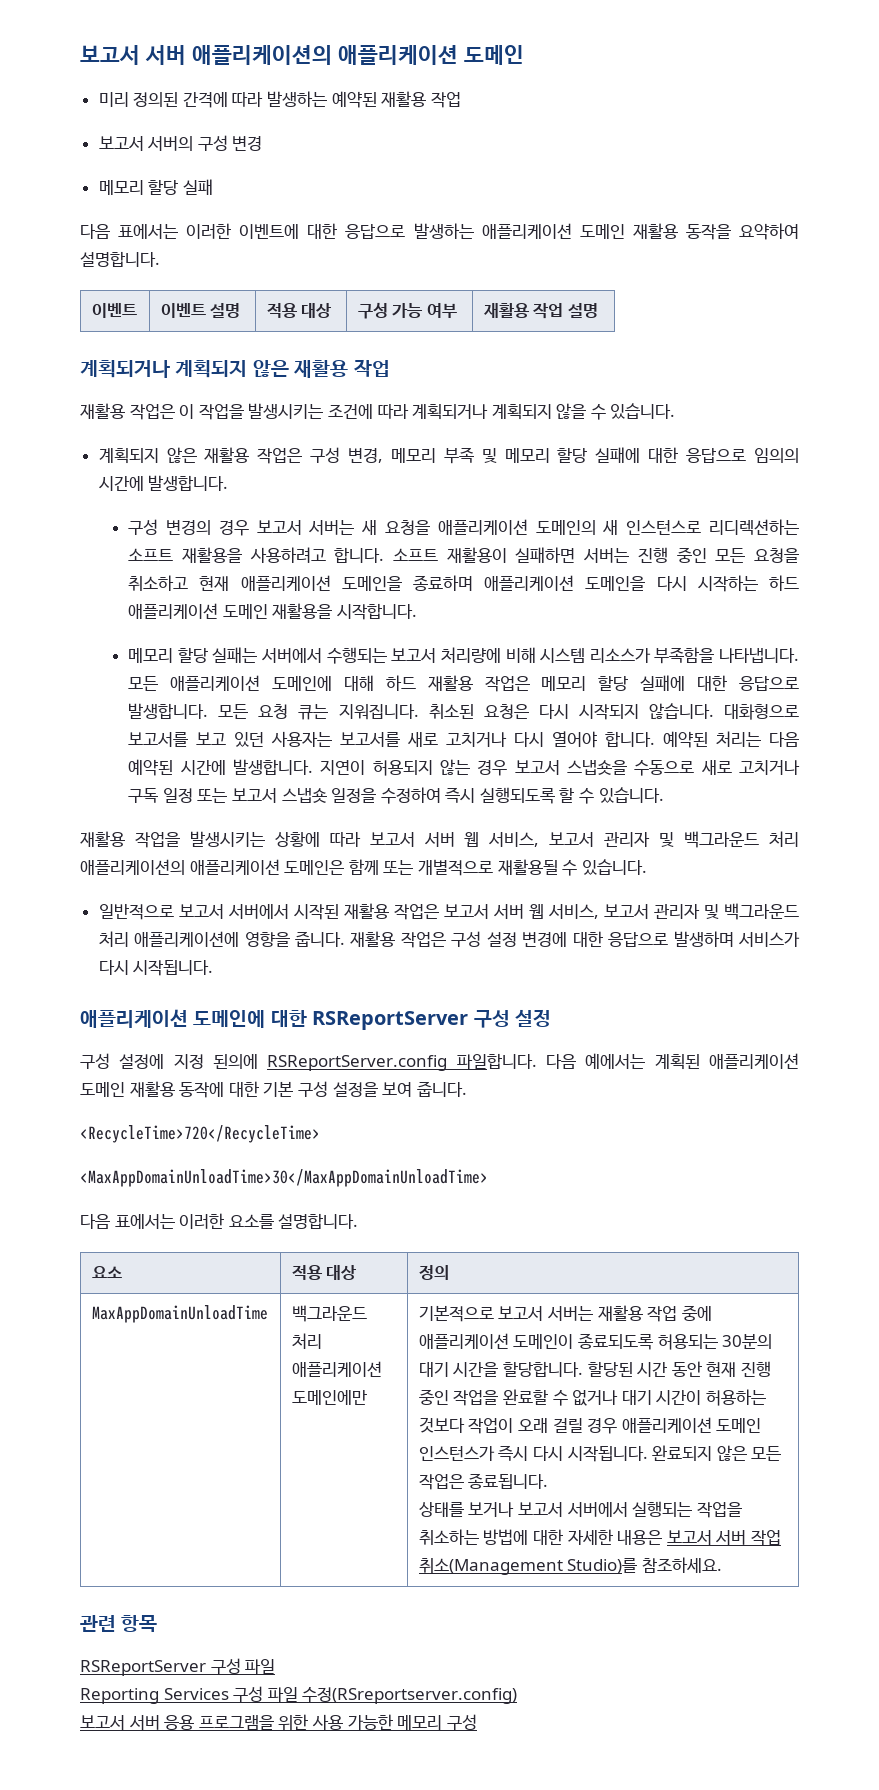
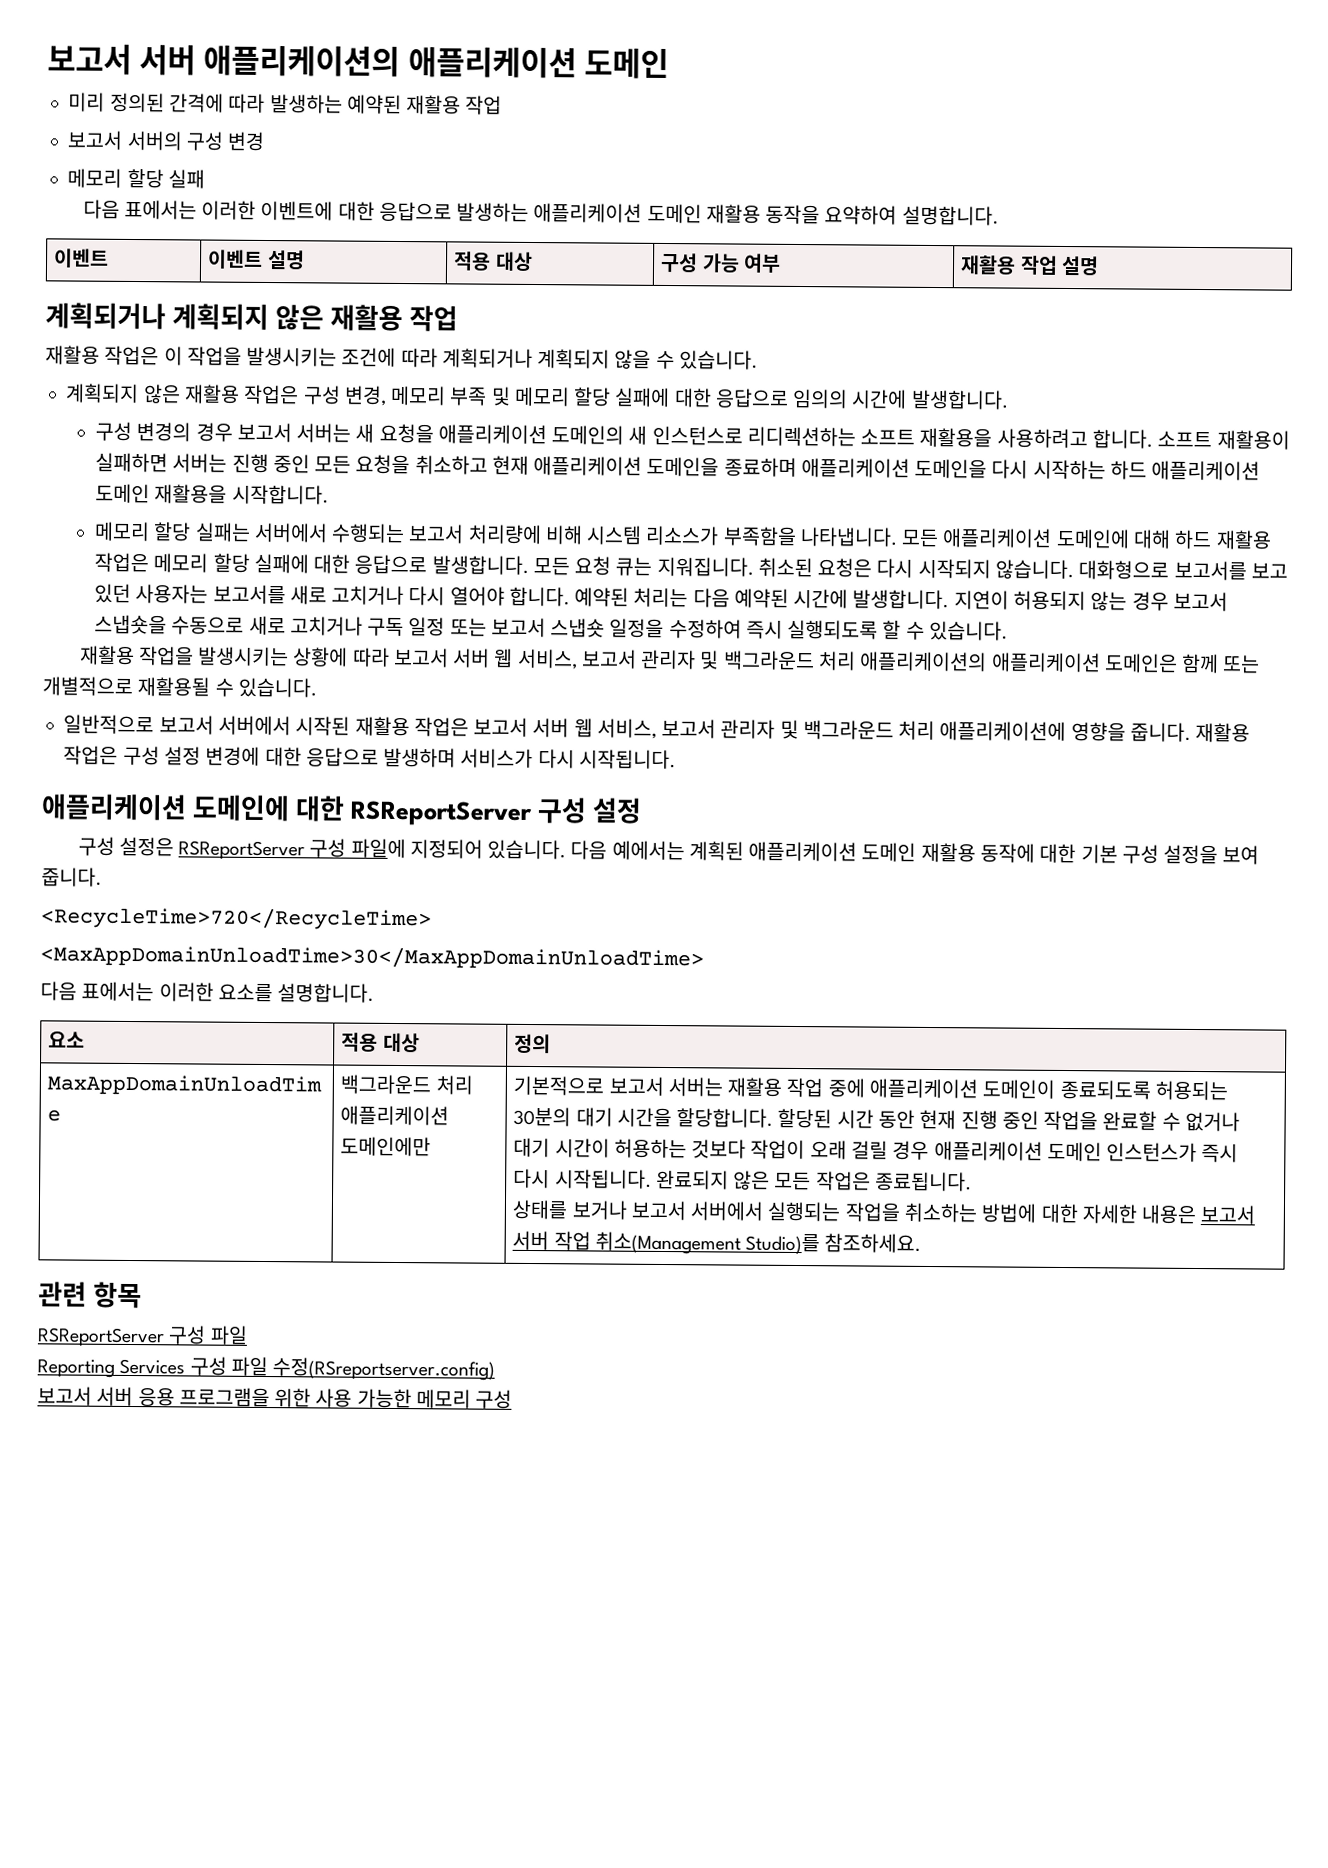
[119,1053,537,1071] 설정에 지정 된의에 RSReportServer.config 파일합니다. -> [118,836,567,861] 설정은 RSReportServer 구성 파일에 지정되어 있습니다.

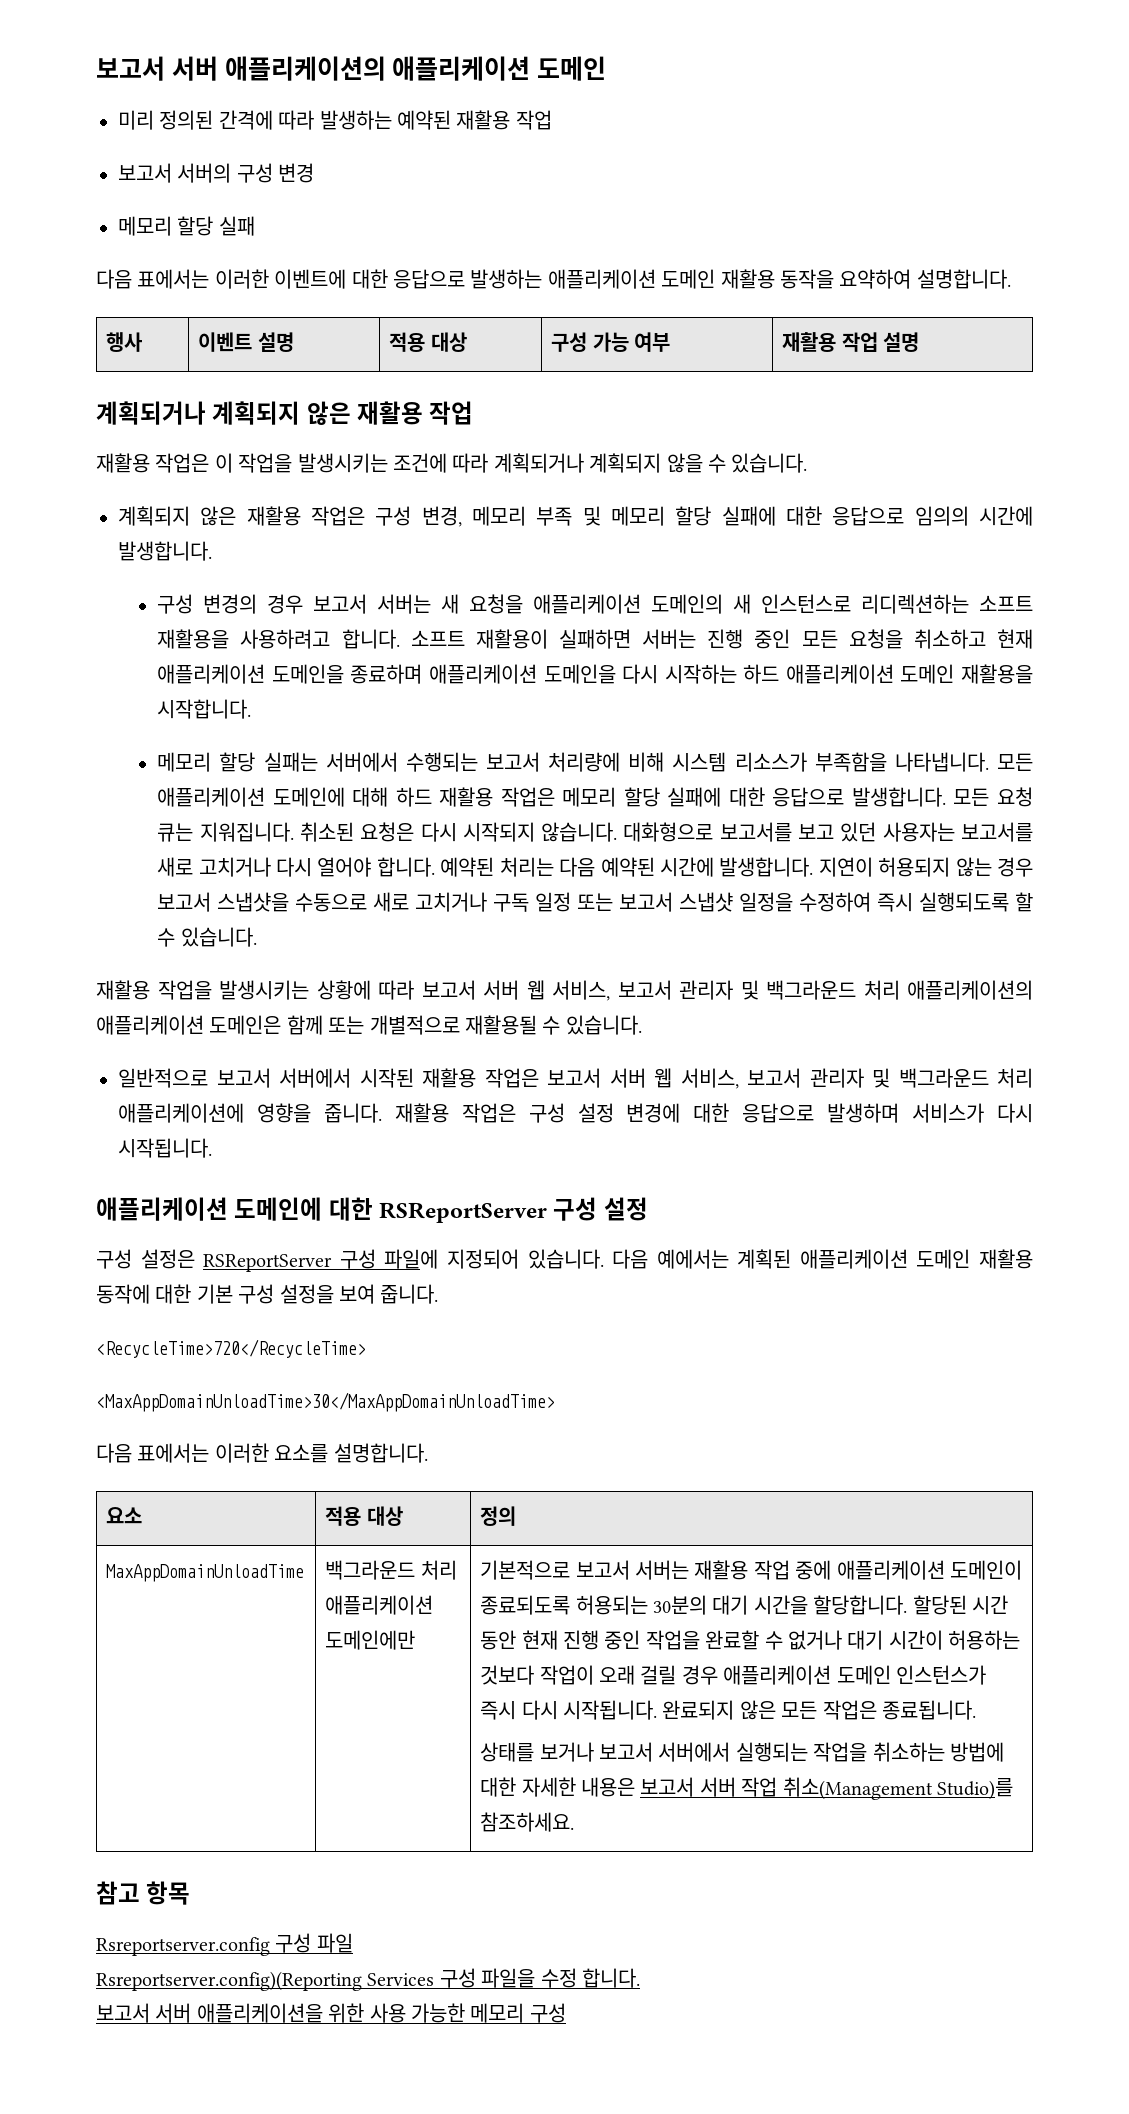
[53,248,110,268] 이벤트 -> [106,332,143,352] 행사
[94,614,168,635] 스냅숏을 -> [217,892,290,912] 스냅샷을
[550,618,606,638] 스냅숏 -> [679,892,734,912] 스냅샷
[38,1281,87,1307] 관련 -> [96,1881,140,1905] 참고
[37,1327,165,1348] RSReportServer -> [96,1937,270,1956] Rsreportserver.config
[37,1359,115,1378] Reporting -> [96,1971,362,1991] Rsreportserver.config)(Reporting
[230,1356,496,1381] [37,1386,270,1408] 파일 수정(RSreportserver.config) // 보고서 서버 응용 프로그램을 -> [481,1968,640,1988] [96,2003,323,2023] 파일을 수정 합니다. // 보고서 서버 애플리케이션을

